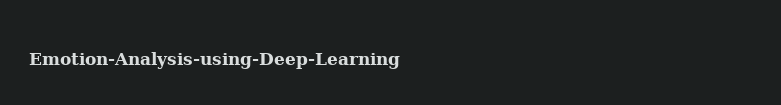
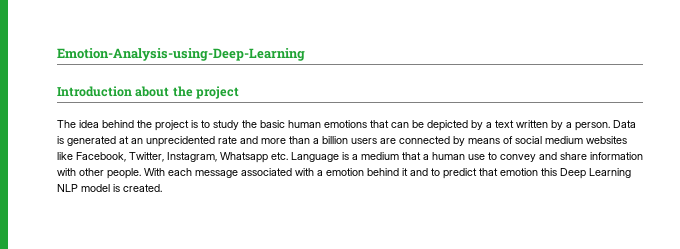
(400, 60) none -> [57,86,240,99] [57,120,636,131] [57,136,627,147] [57,152,643,163] [57,168,631,179] [57,184,162,192] // Introduction about the project // The idea behind the project is to study the basic human emotions that can be depicted by a text written by a person. Data is generated at an unprecidented rate and more than a billion users are connected by means of social medium websites like Facebook, Twitter, Instagram, Whatsapp etc. Language is a medium that a human use to convey and share information with other people. With each message associated with a emotion behind it and to predict that emotion this Deep Learning NLP model is created.

